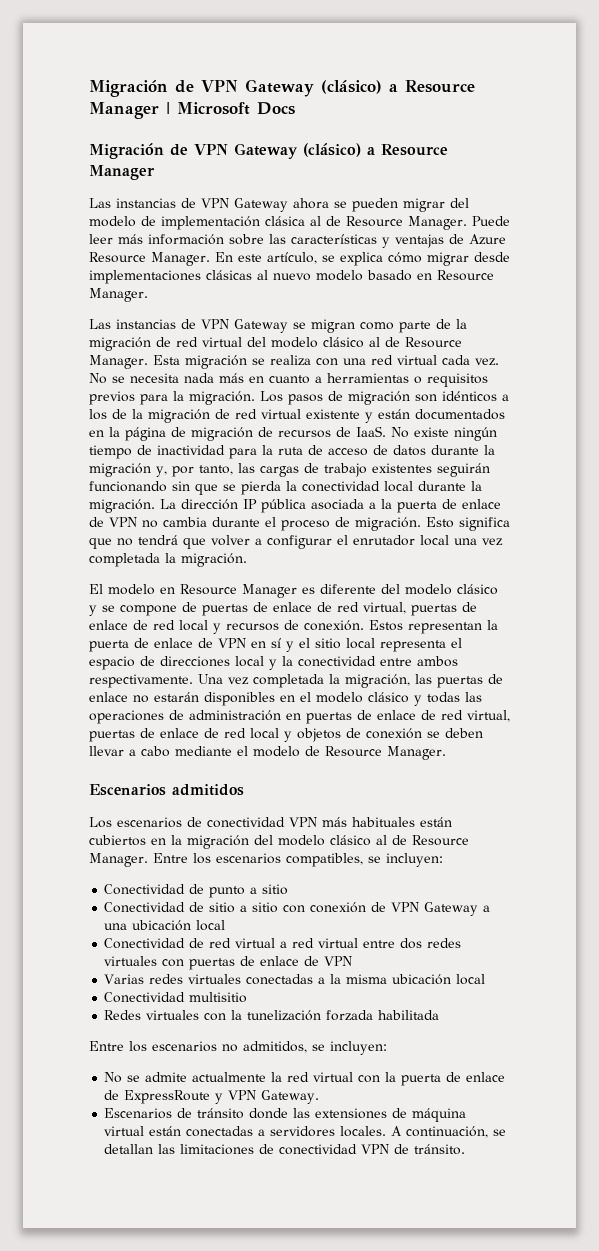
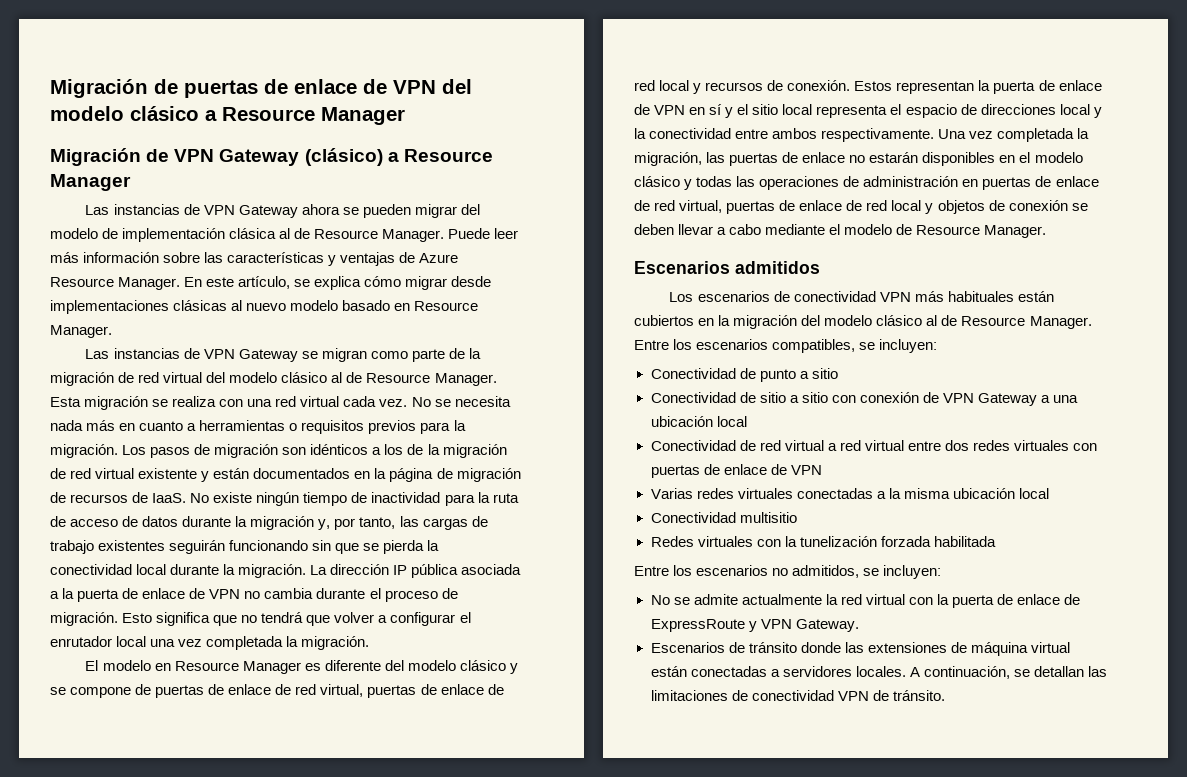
[89,79,475,97] [89,102,295,119] Migración de VPN Gateway (clásico) a Resource Manager | Microsoft Docs -> [50,79,472,98] [50,106,405,125] Migración de puertas de enlace de VPN del modelo clásico a Resource Manager

